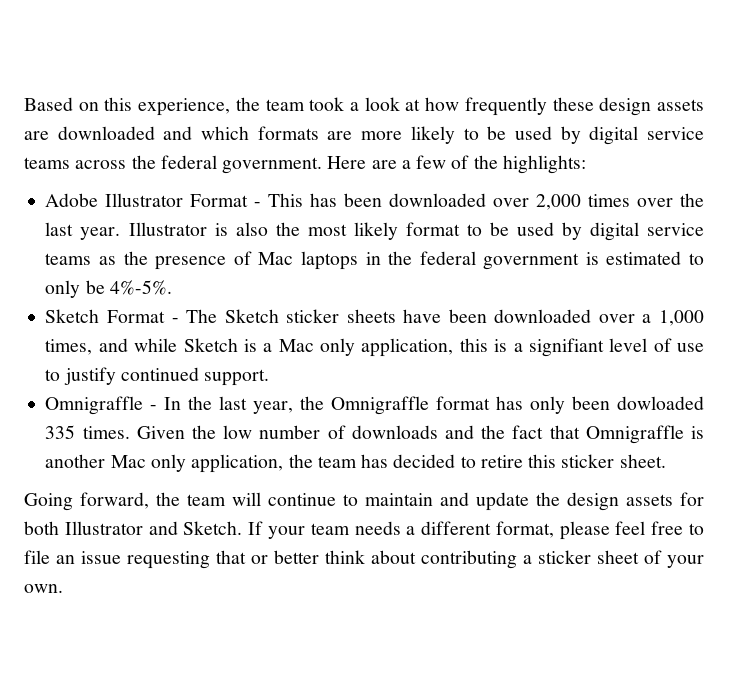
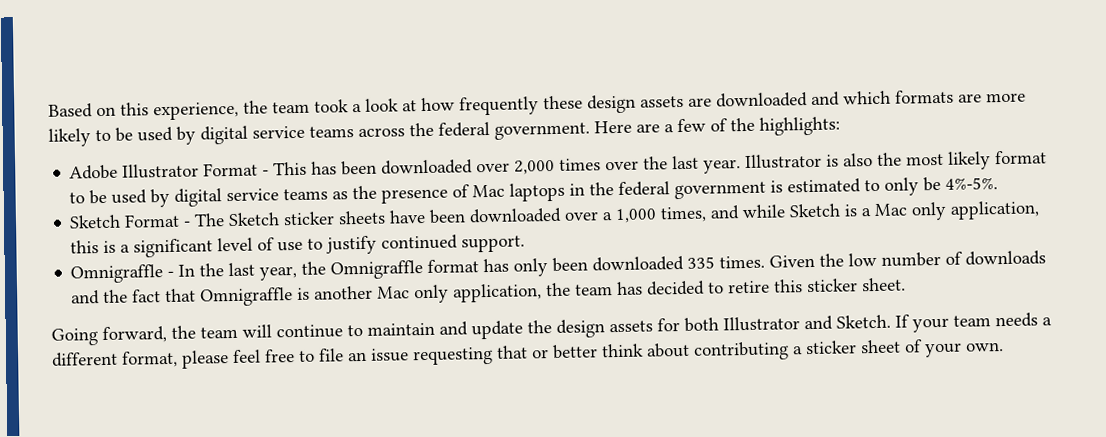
[528,338,604,357] signifiant -> [133,238,214,258] significant
[616,396,704,410] dowloaded -> [592,255,685,272] downloaded

